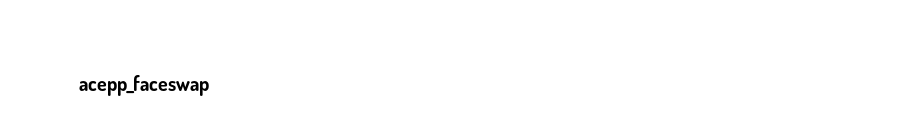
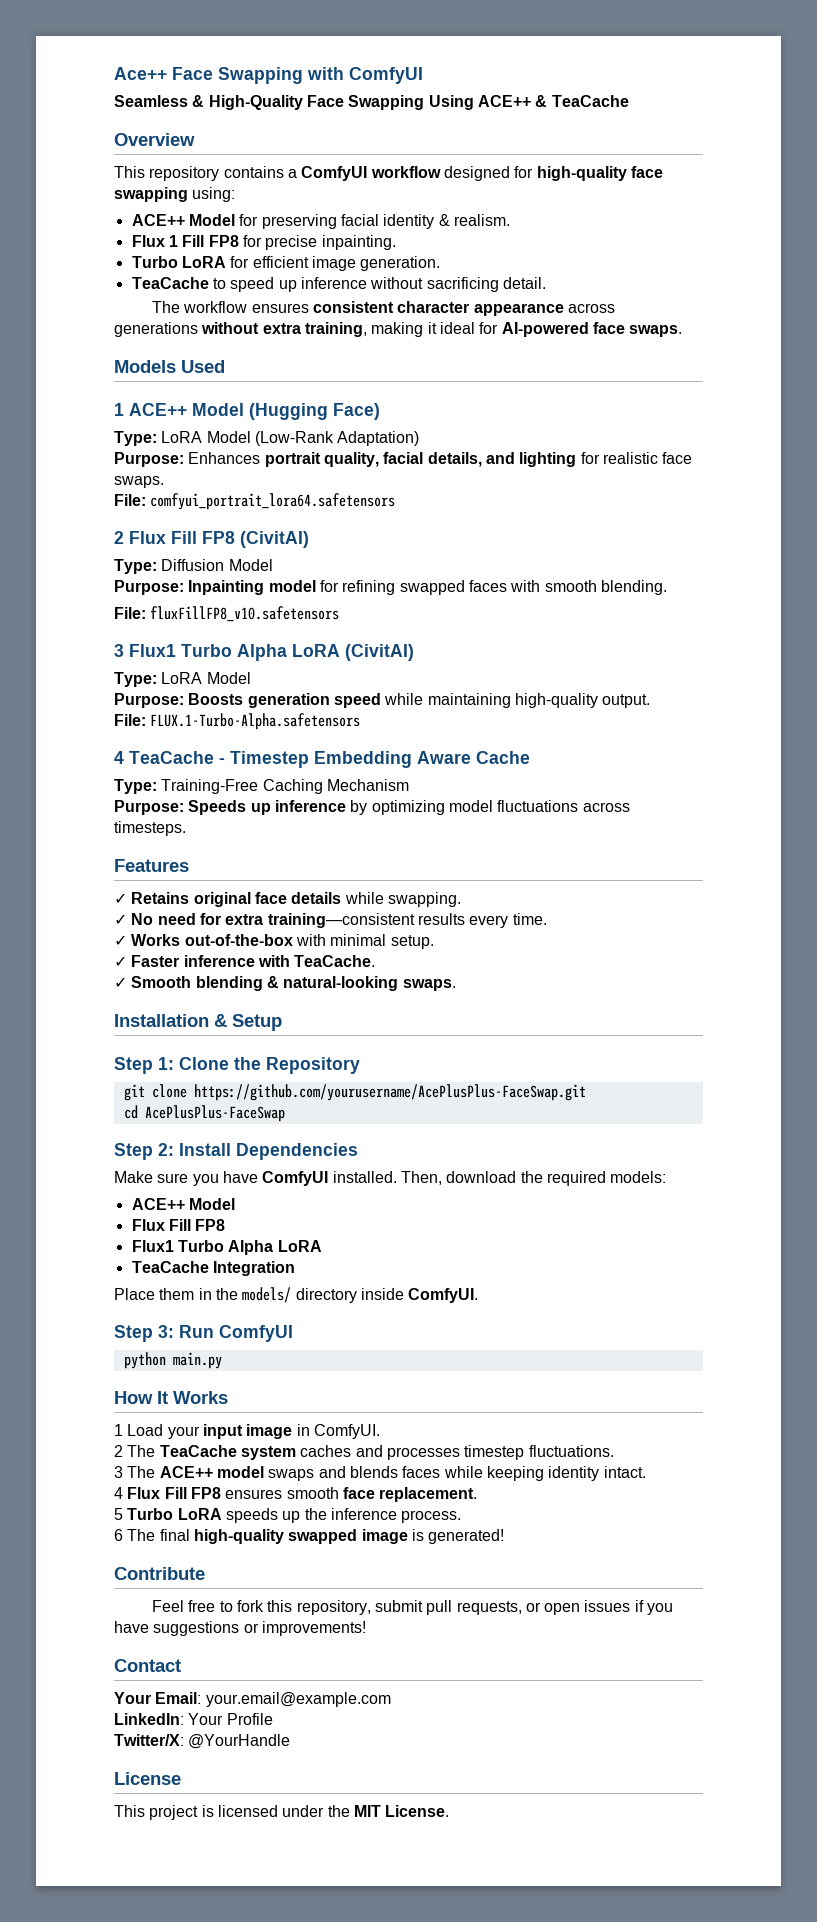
[79,75,209,96] acepp_faceswap -> [114,67,423,84] [114,95,629,110] [114,133,195,146] [114,166,663,181] [114,187,236,202] [131,214,510,229] [131,235,396,250] [131,256,441,271] [131,277,546,292] [151,301,615,316] [114,322,683,337] [114,360,225,373] [114,403,380,420] [114,431,420,446] [114,452,693,467] [114,476,164,488] [114,493,396,510] [114,531,309,548] [114,559,273,574] [114,580,667,595] [114,606,340,622] [114,644,414,661] [114,672,251,687] [114,693,651,708] [114,713,361,730] [114,751,530,768] [114,779,409,794] [114,800,630,815] [114,821,186,836] [114,859,189,872] [114,892,461,907] [114,913,547,928] [114,934,434,949] [114,955,376,967] [114,976,456,991] [114,1014,282,1031] [114,1057,360,1074] [123,1084,586,1101] [123,1105,285,1122] [114,1143,358,1160] [114,1171,667,1186] [131,1198,235,1210] [131,1219,226,1231] [131,1240,322,1255] [131,1261,295,1276] [114,1287,479,1303] [114,1325,293,1342] [123,1352,222,1369] [114,1391,228,1404] [114,1424,380,1439] [114,1445,614,1460] [114,1466,646,1481] [114,1487,478,1502] [114,1508,462,1523] [114,1529,505,1544] [114,1567,205,1580] [151,1600,674,1615] [114,1621,366,1636] [114,1659,181,1672] [114,1692,391,1707] [114,1713,273,1725] [114,1734,291,1749] [114,1772,181,1785] [114,1805,450,1820] Ace++ Face Swapping with ComfyUI // Seamless & High-Quality Face Swapping Using ACE++ & TeaCache // Overview // This repository contains a ComfyUI workflow designed for high-quality face swapping using: // ACE++ Model for preserving facial identity & realism. // Flux 1 Fill FP8 for precise inpainting. // Turbo LoRA for efficient image generation. // TeaCache to speed up inference without sacrificing detail. // The workflow ensures consistent character appearance across generations without extra training, making it ideal for AI-powered face swaps. // Models Used // 1 ACE++ Model (Hugging Face) // Type: LoRA Model (Low-Rank Adaptation) // Purpose: Enhances portrait quality, facial details, and lighting for realistic face swaps. // File: comfyui_portrait_lora64.safetensors // 2 Flux Fill FP8 (CivitAI) // Type: Diffusion Model // Purpose: Inpainting model for refining swapped faces with smooth blending. // File: fluxFillFP8_v10.safetensors // 3 Flux1 Turbo Alpha LoRA (CivitAI) // Type: LoRA Model // Purpose: Boosts generation speed while maintaining high-quality output. // File: FLUX.1-Turbo-Alpha.safetensors // 4 TeaCache - Timestep Embedding Aware Cache // Type: Training-Free Caching Mechanism // Purpose: Speeds up inference by optimizing model fluctuations across timesteps. // Features // ✓ Retains original face details while swapping. // ✓ No need for extra training—consistent results every time. // ✓ Works out-of-the-box with minimal setup. // ✓ Faster inference with TeaCache. // ✓ Smooth blending & natural-looking swaps. // Installation & Setup // Step 1: Clone the Repository // git clone https://github.com/yourusername/AcePlusPlus-FaceSwap.git // cd AcePlusPlus-FaceSwap // Step 2: Install Dependencies // Make sure you have ComfyUI installed. Then, download the required models: // ACE++ Model // Flux Fill FP8 // Flux1 Turbo Alpha LoRA // TeaCache Integration // Place them in the models/ directory inside ComfyUI. // Step 3: Run ComfyUI // python main.py // How It Works // 1 Load your input image in ComfyUI. // 2 The TeaCache system caches and processes timestep fluctuations. // 3 The ACE++ model swaps and blends faces while keeping identity intact. // 4 Flux Fill FP8 ensures smooth face replacement. // 5 Turbo LoRA speeds up the inference process. // 6 The final high-quality swapped image is generated! // Contribute // Feel free to fork this repository, submit pull requests, or open issues if you have suggestions or improvements! // Contact // Your Email: your.email@example.com // LinkedIn: Your Profile // Twitter/X: @YourHandle // License // This project is licensed under the MIT License.

